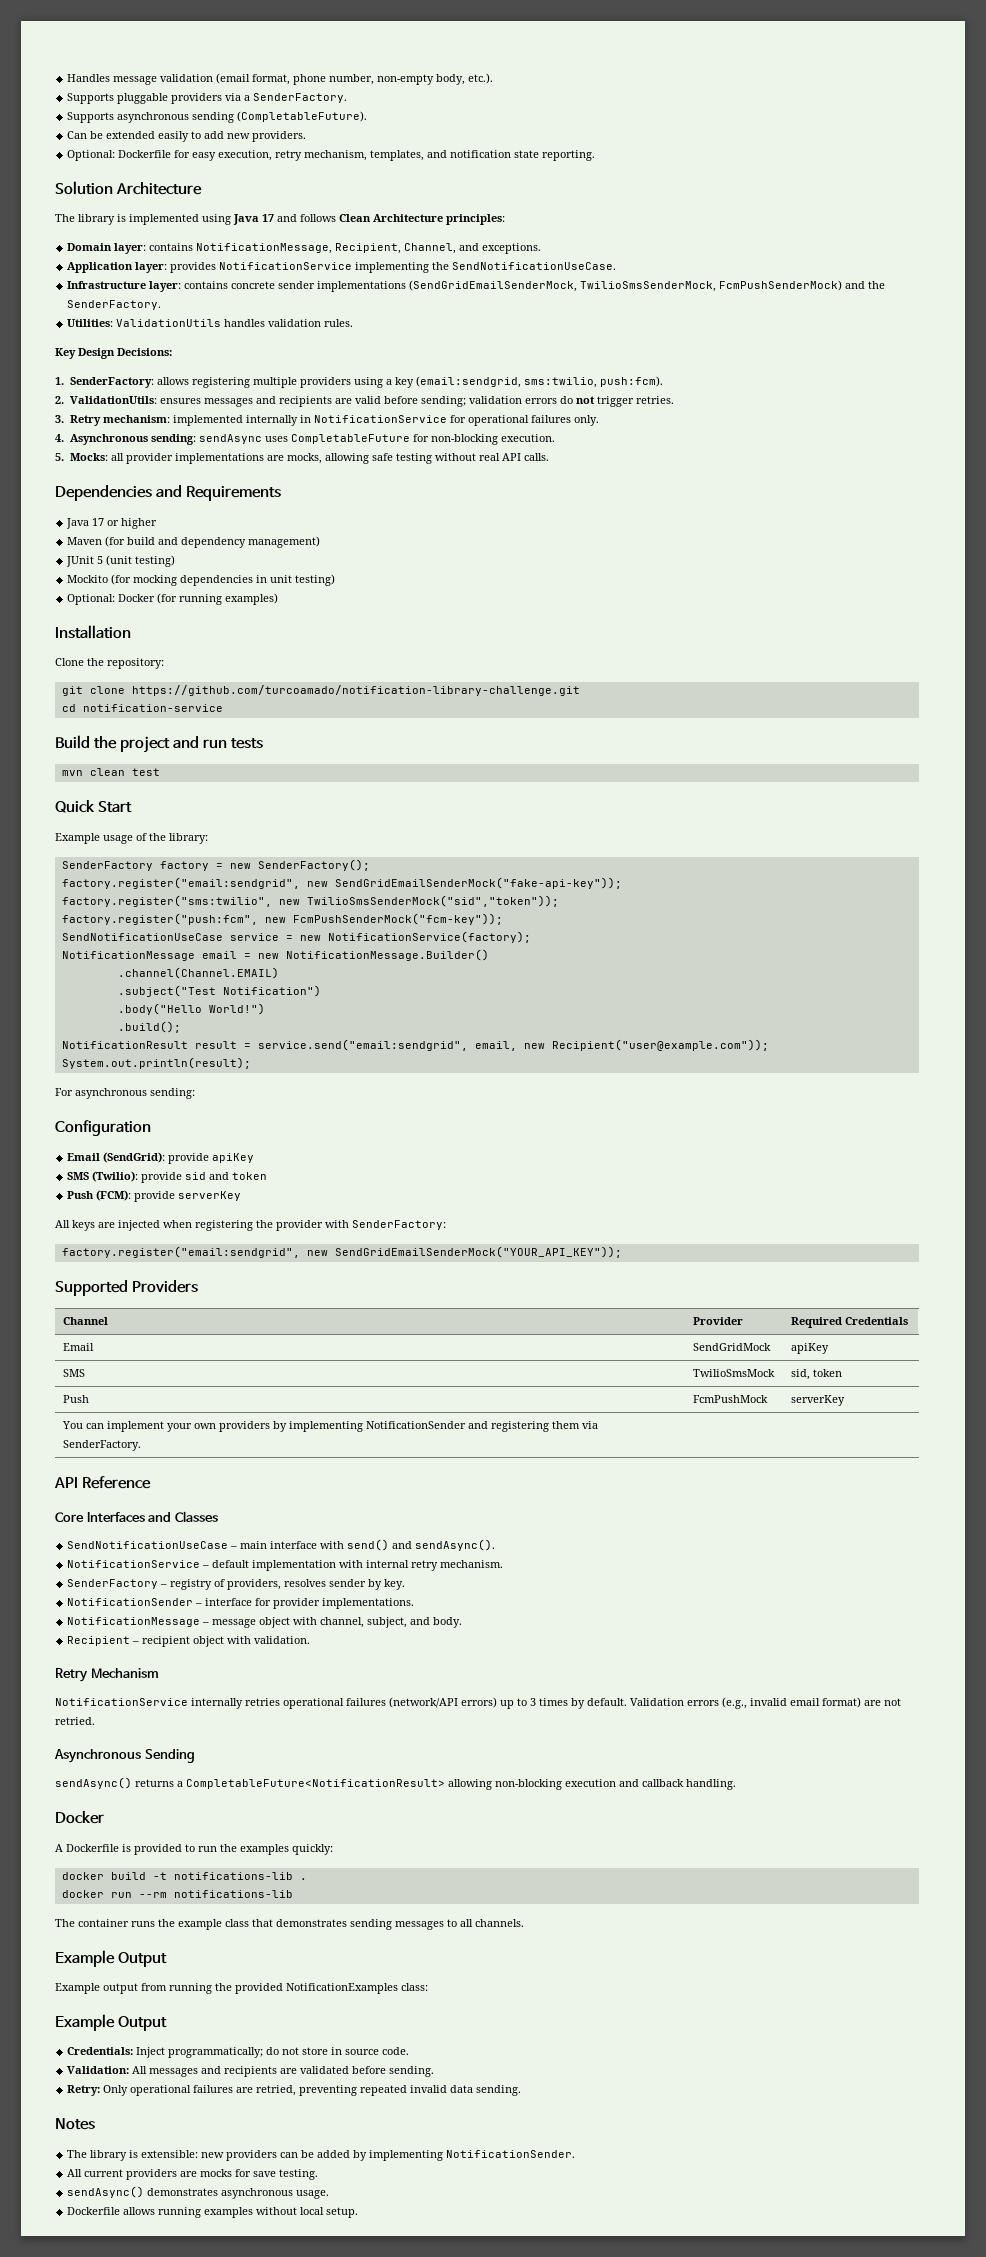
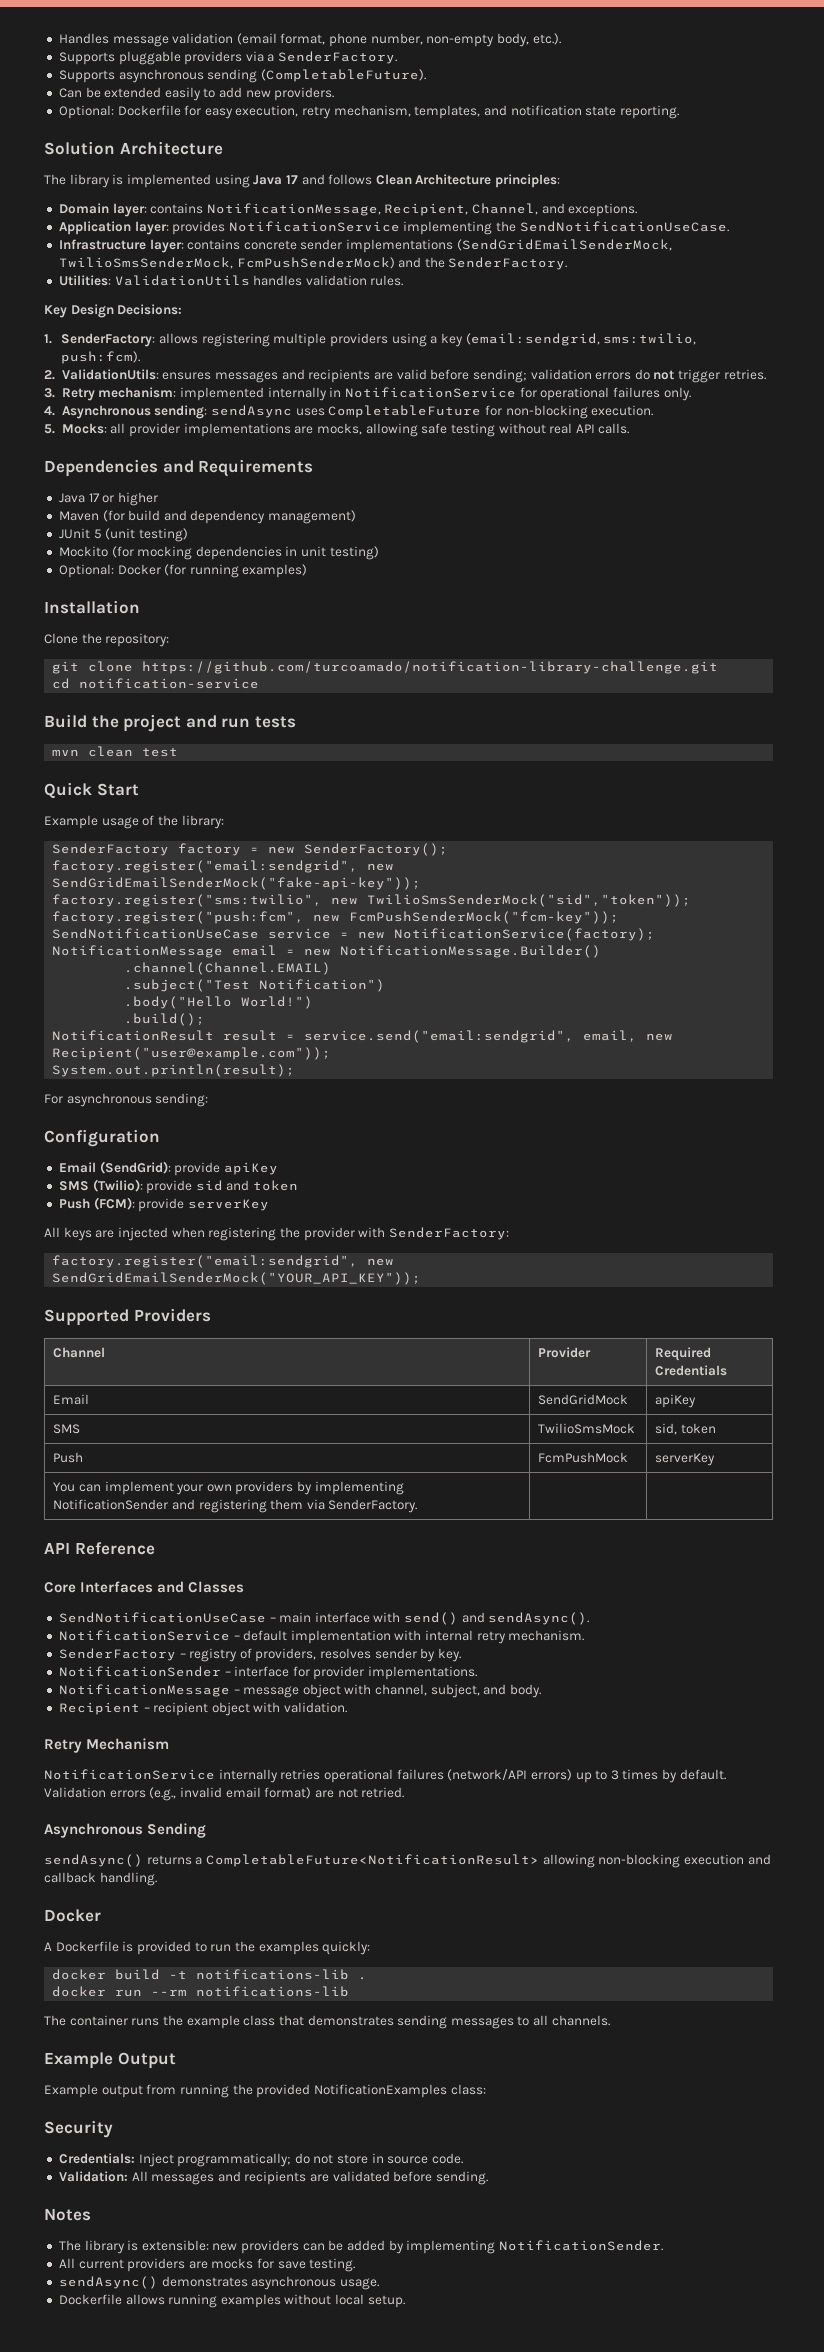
[55,2014,168,2031] Example Output -> [44,2120,113,2138] Security
[67,2085,522,2096] // Retry: Only operational failures are retried, preventing repeated invalid data sending. -> (489, 2178) none

